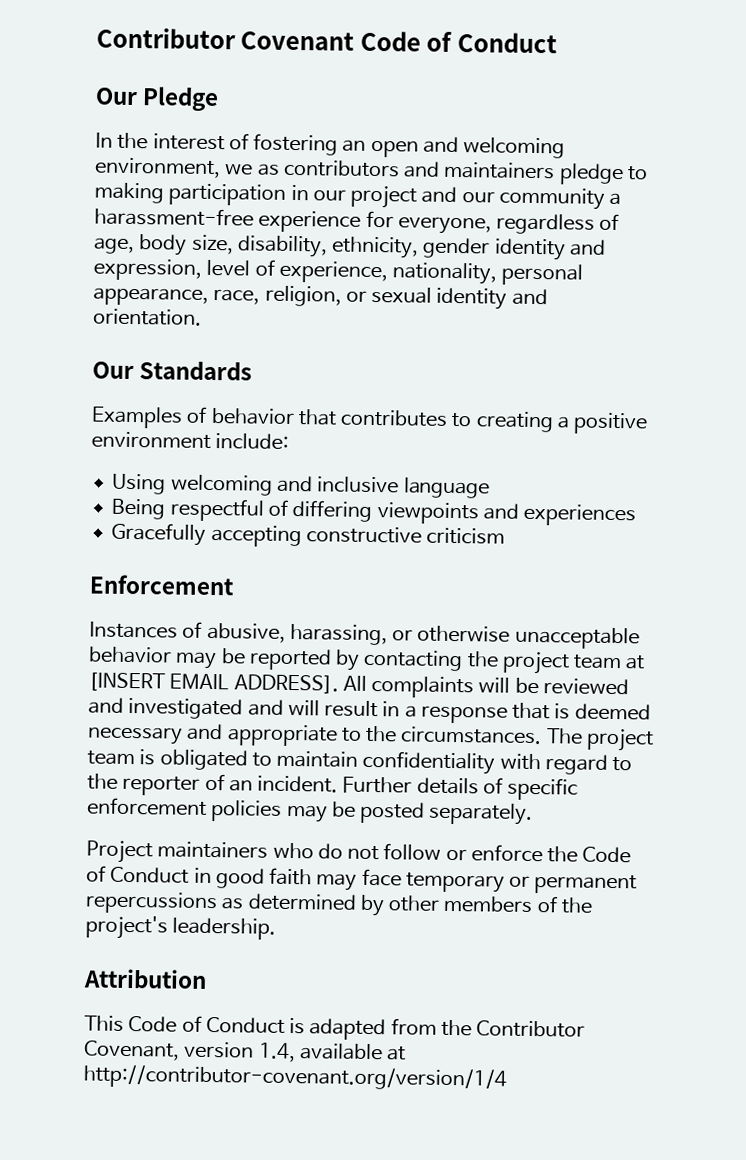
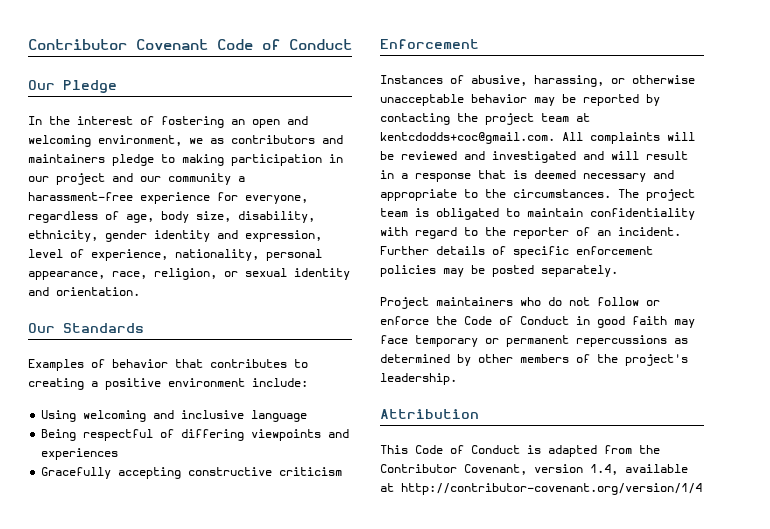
[88,672,339,694] [INSERT EMAIL ADDRESS]. -> [380,132,555,144] kentcdodds+coc@gmail.com.

